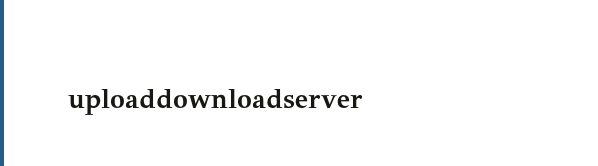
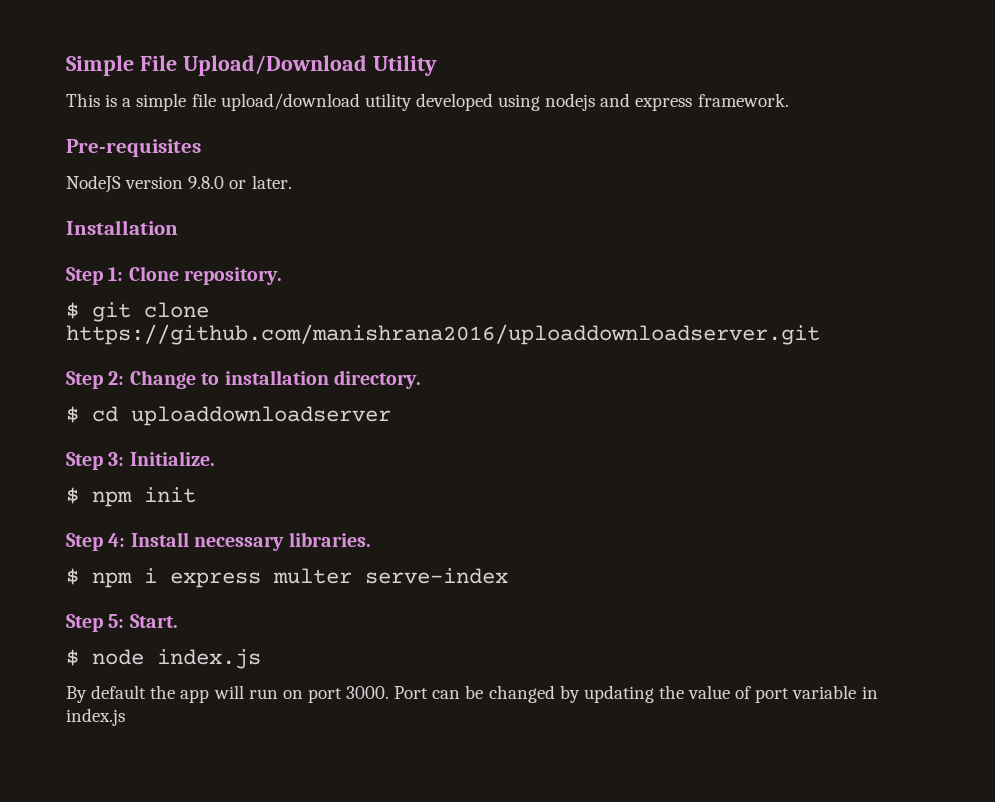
[68,89,363,115] uploaddownloadserver -> [66,55,437,76] [66,93,789,111] [66,139,201,157] [66,175,292,193] [66,220,178,235] [66,266,283,285] [66,302,209,322] [66,324,820,345] [66,370,421,389] [66,406,391,426] [66,451,215,470] [66,487,196,507] [66,532,371,551] [66,568,508,588] [66,614,178,632] [66,649,261,669] [66,685,878,703] [66,708,125,726] Simple File Upload/Download Utility // This is a simple file upload/download utility developed using nodejs and express framework. // Pre-requisites // NodeJS version 9.8.0 or later. // Installation // Step 1: Clone repository. // $ git clone https://github.com/manishrana2016/uploaddownloadserver.git // Step 2: Change to installation directory. // $ cd uploaddownloadserver // Step 3: Initialize. // $ npm init // Step 4: Install necessary libraries. // $ npm i express multer serve-index // Step 5: Start. // $ node index.js // By default the app will run on port 3000. Port can be changed by updating the value of port variable in index.js

